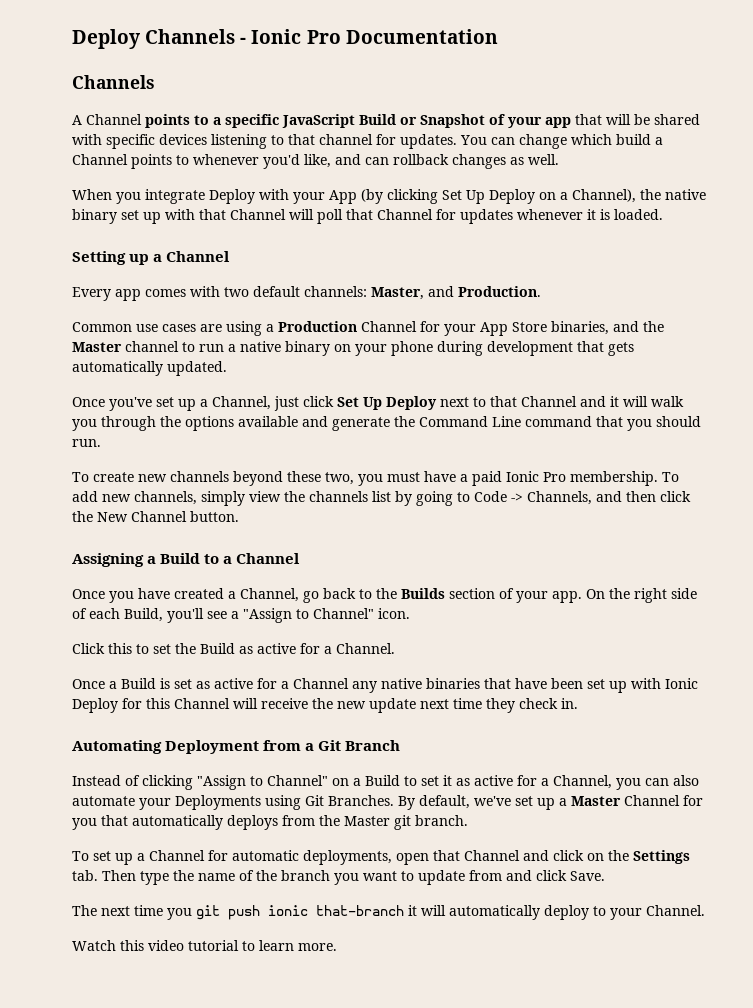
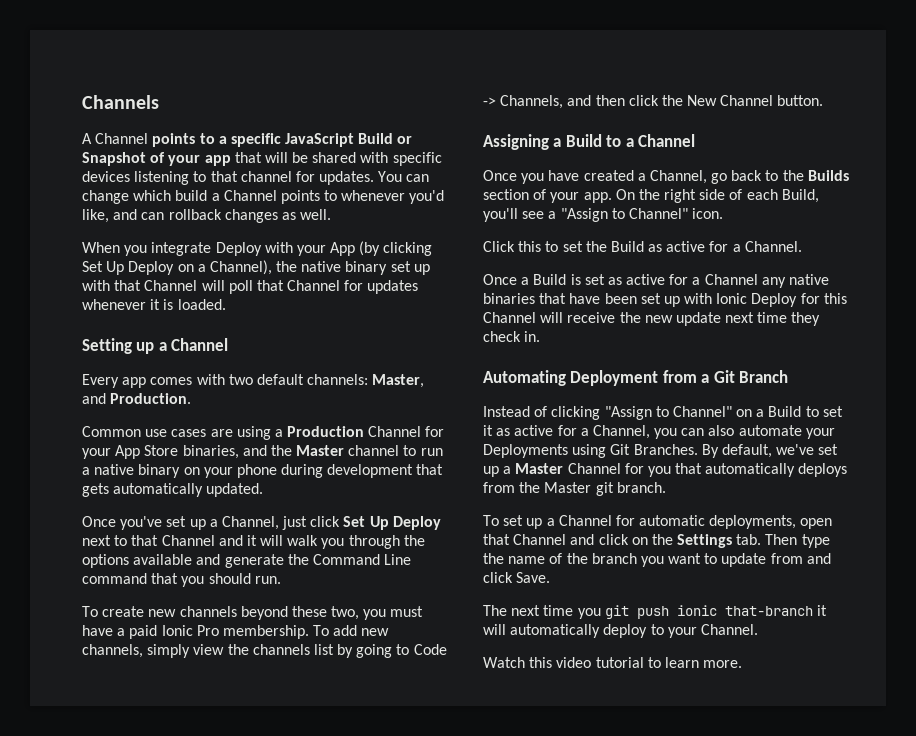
[72,29,498,49] Deploy Channels - Ionic Pro Documentation // -> (82, 102) none

